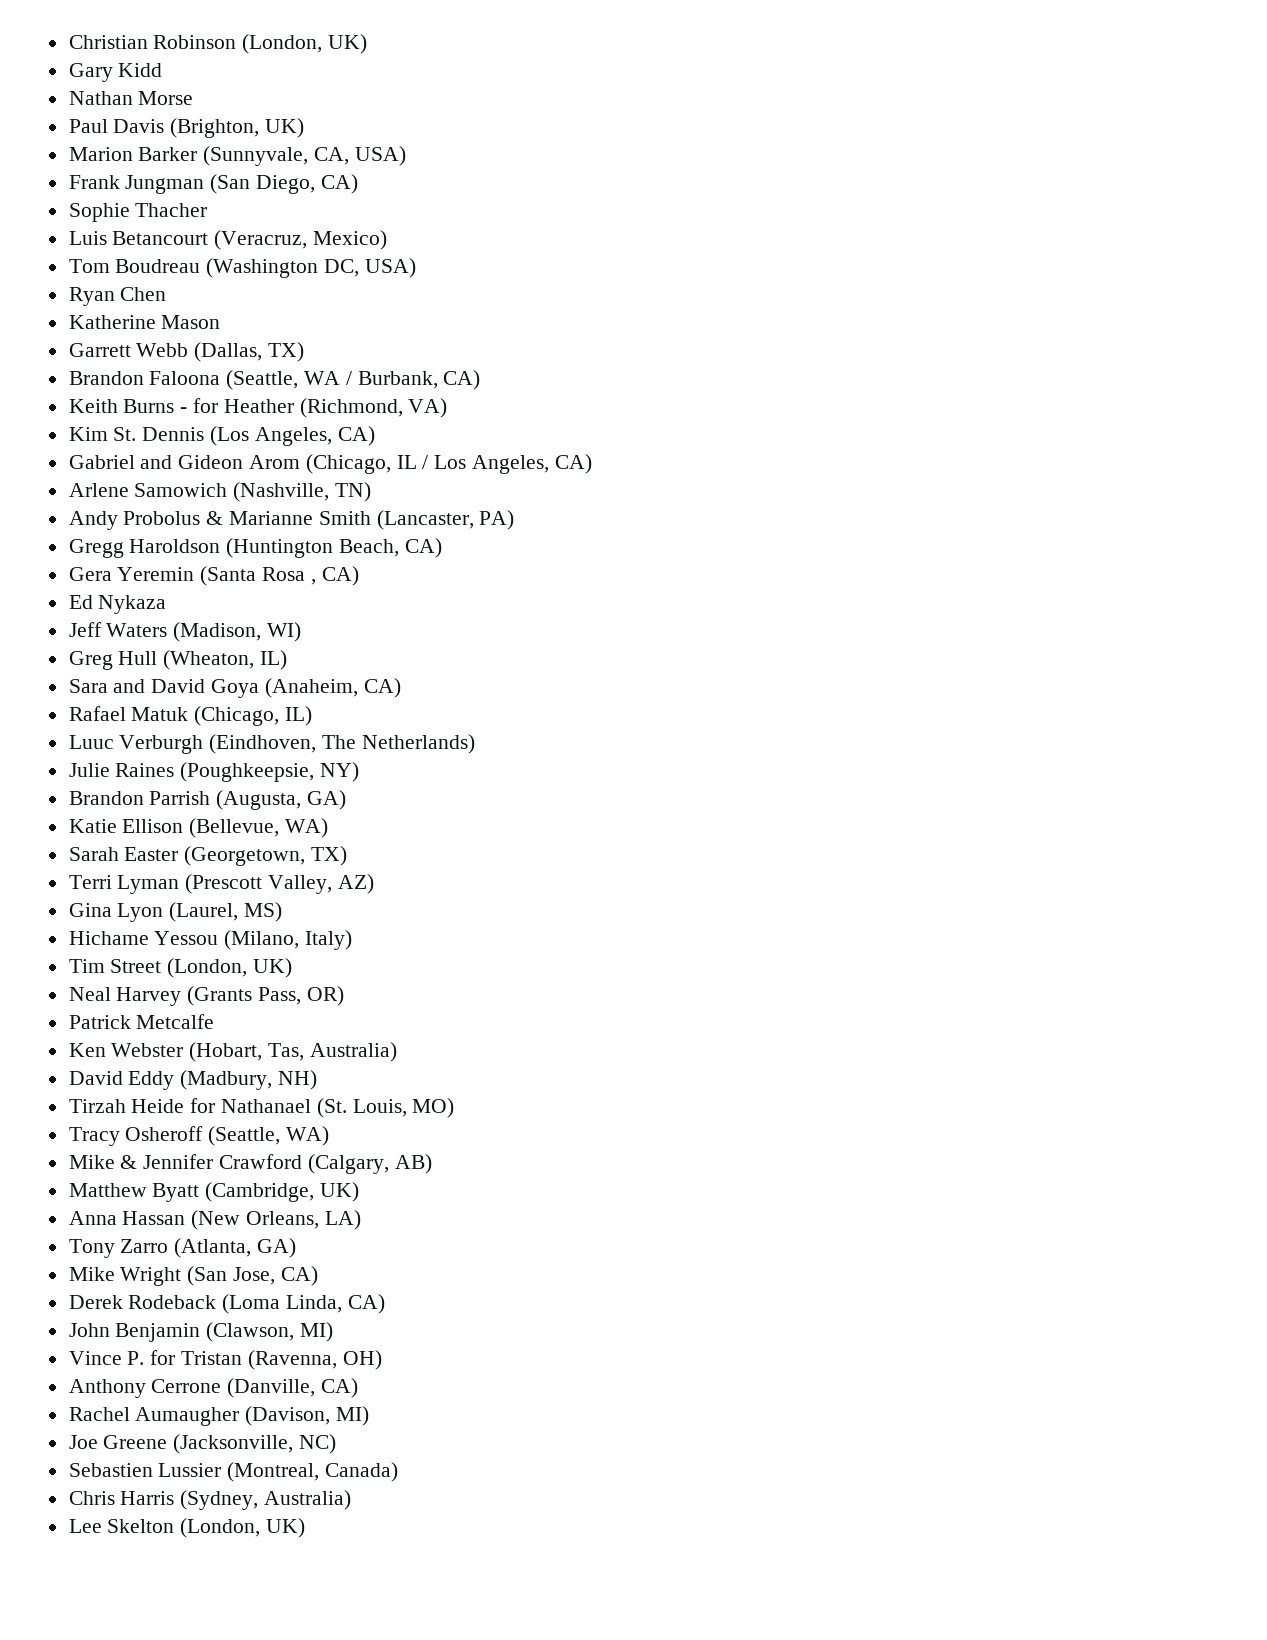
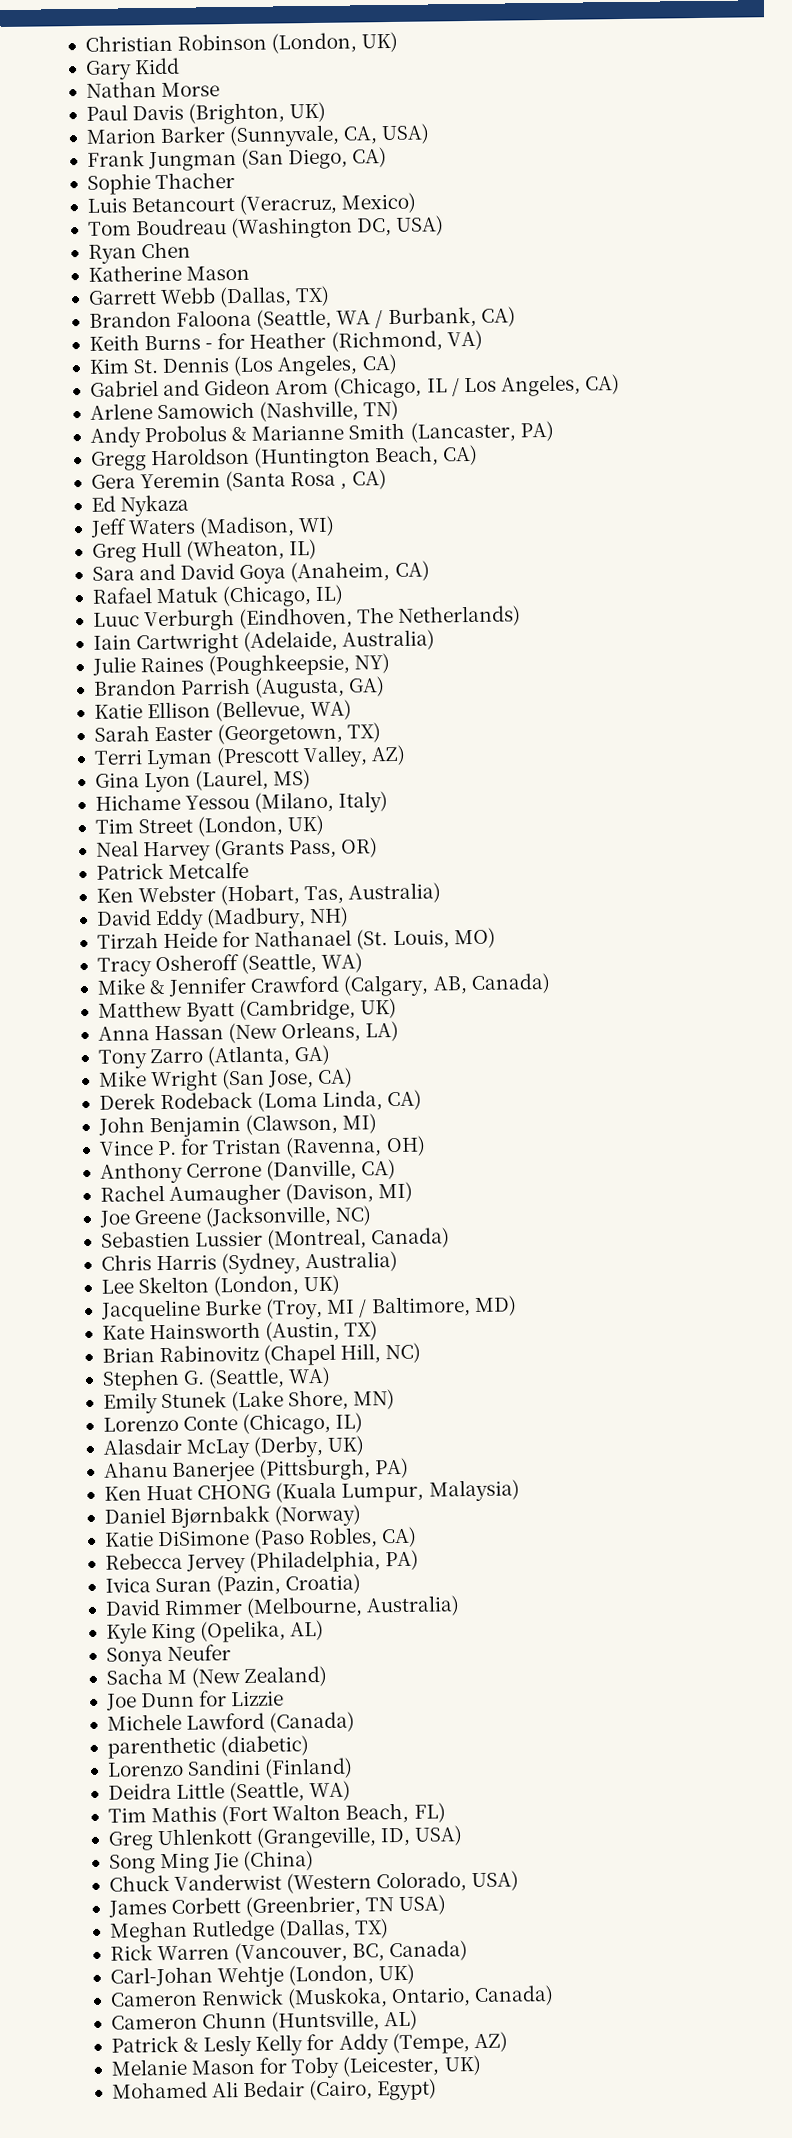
(475, 744) none -> [92,629,436,655] // Iain Cartwright (Adelaide, Australia)
[394,1154,432,1174] AB) -> [432,973,551,995] AB, Canada)
(306, 1528) none -> [99,1295,517,1322] [101,1320,379,1342] [101,1342,422,1366] [101,1366,332,1391] [102,1389,396,1414] [102,1412,364,1436] [102,1435,365,1459] [103,1457,410,1482] [103,1479,520,1503] [103,1504,362,1528] [103,1526,418,1549] [104,1549,420,1574] [104,1573,362,1596] [104,1595,461,1618] [105,1619,325,1644] [105,1644,232,1667] [105,1665,328,1688] [105,1690,285,1711] [106,1711,356,1733] [106,1735,310,1759] [106,1757,354,1779] [107,1780,352,1803] [107,1802,446,1826] [107,1825,464,1851] [108,1850,315,1874] [108,1870,520,1894] [107,1894,447,1918] [108,1918,390,1943] [109,1940,469,1964] [109,1963,416,1988] [109,1985,555,2009] [110,2009,419,2032] [110,2031,508,2057] [110,2054,481,2079] [111,2078,438,2101] // Jacqueline Burke (Troy, MI / Baltimore, MD) // Kate Hainsworth (Austin, TX) // Brian Rabinovitz (Chapel Hill, NC) // Stephen G. (Seattle, WA) // Emily Stunek (Lake Shore, MN) // Lorenzo Conte (Chicago, IL) // Alasdair McLay (Derby, UK) // Ahanu Banerjee (Pittsburgh, PA) // Ken Huat CHONG (Kuala Lumpur, Malaysia) // Daniel Bjørnbakk (Norway) // Katie DiSimone (Paso Robles, CA) // Rebecca Jervey (Philadelphia, PA) // Ivica Suran (Pazin, Croatia) // David Rimmer (Melbourne, Australia) // Kyle King (Opelika, AL) // Sonya Neufer // Sacha M (New Zealand) // Joe Dunn for Lizzie // Michele Lawford (Canada) // parenthetic (diabetic) // Lorenzo Sandini (Finland) // Deidra Little (Seattle, WA) // Tim Mathis (Fort Walton Beach, FL) // Greg Uhlenkott (Grangeville, ID, USA) // Song Ming Jie (China) // Chuck Vanderwist (Western Colorado, USA) // James Corbett (Greenbrier, TN USA) // Meghan Rutledge (Dallas, TX) // Rick Warren (Vancouver, BC, Canada) // Carl-Johan Wehtje (London, UK) // Cameron Renwick (Muskoka, Ontario, Canada) // Cameron Chunn (Huntsville, AL) // Patrick & Lesly Kelly for Addy (Tempe, AZ) // Melanie Mason for Toby (Leicester, UK) // Mohamed Ali Bedair (Cairo, Egypt)

